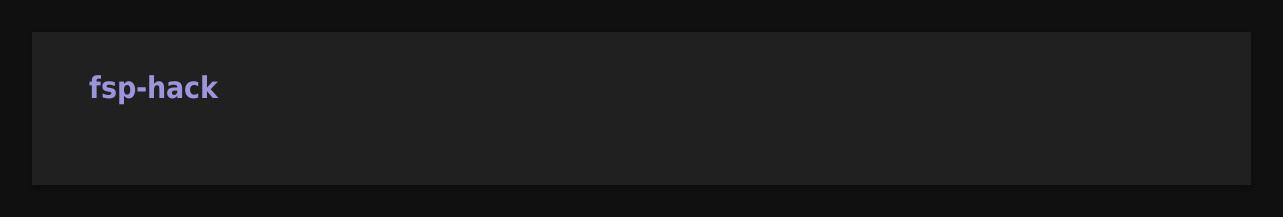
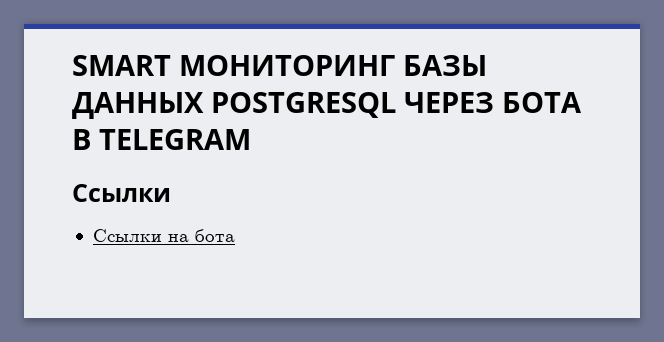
[89,75,219,105] fsp-hack -> [72,55,487,76] [72,92,582,119] [72,129,251,150] [72,184,171,202] [92,229,235,242] SMART МОНИТОРИНГ БАЗЫ ДАННЫХ POSTGRESQL ЧЕРЕЗ БОТА В TELEGRAM // Ссылки // Ссылки на бота

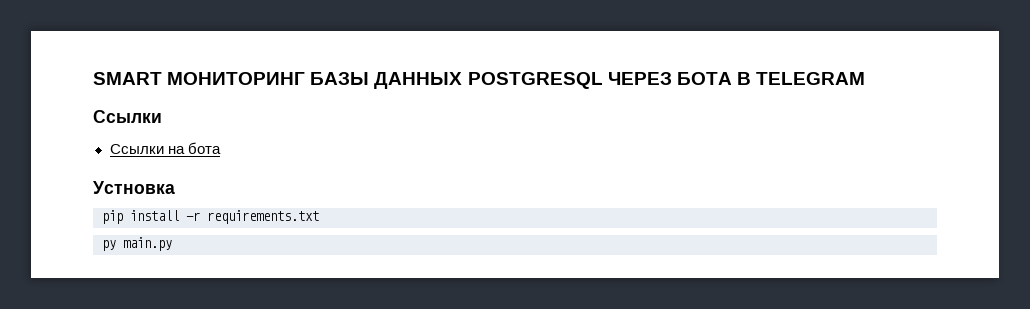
(235, 235) none -> [93,181,175,194] [102,210,319,224] [102,237,172,251] // Устновка // pip install -r requirements.txt // py main.py

